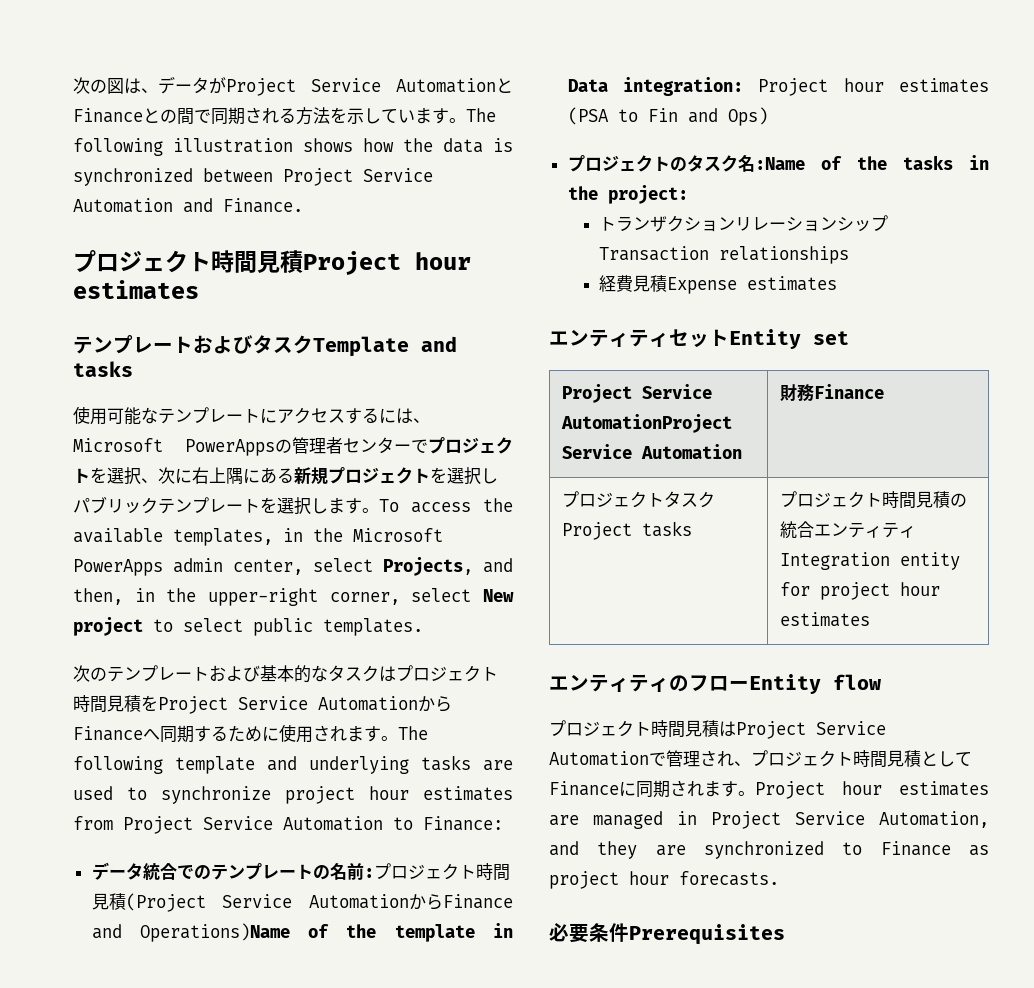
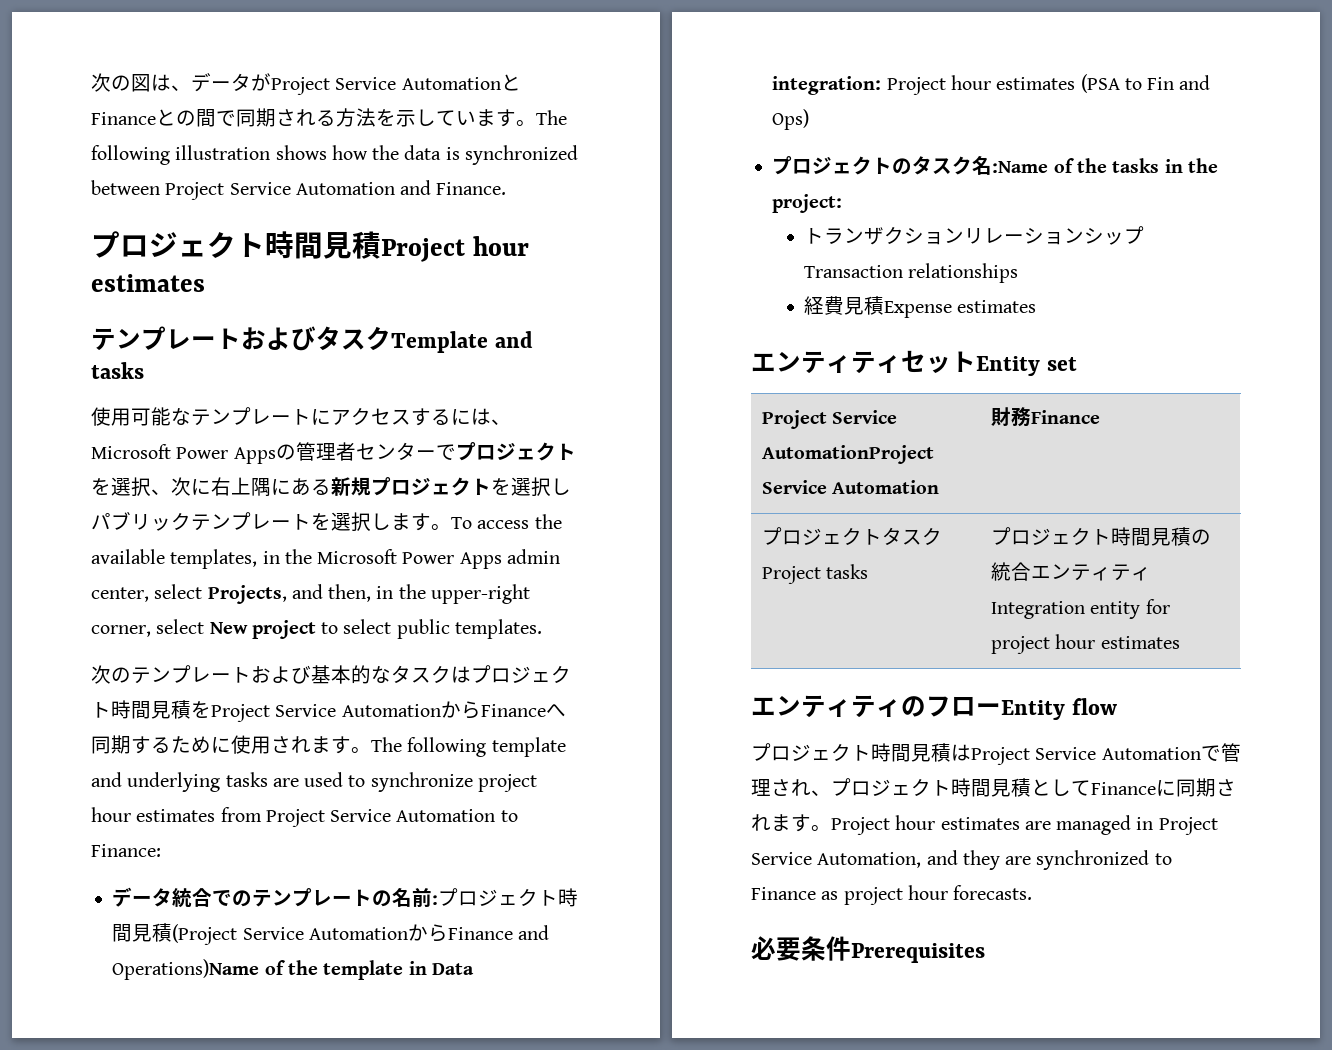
[185,439,275,456] PowerApps -> [176,447,276,464] Power Apps
[73,559,163,576] PowerApps -> [402,552,502,569] Power Apps

